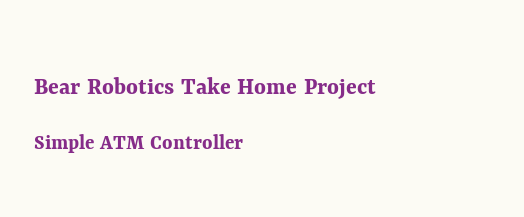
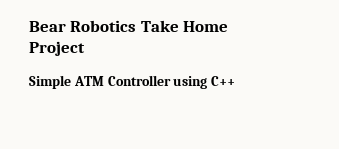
(243, 141) none -> [173,76,236,89] using C++

